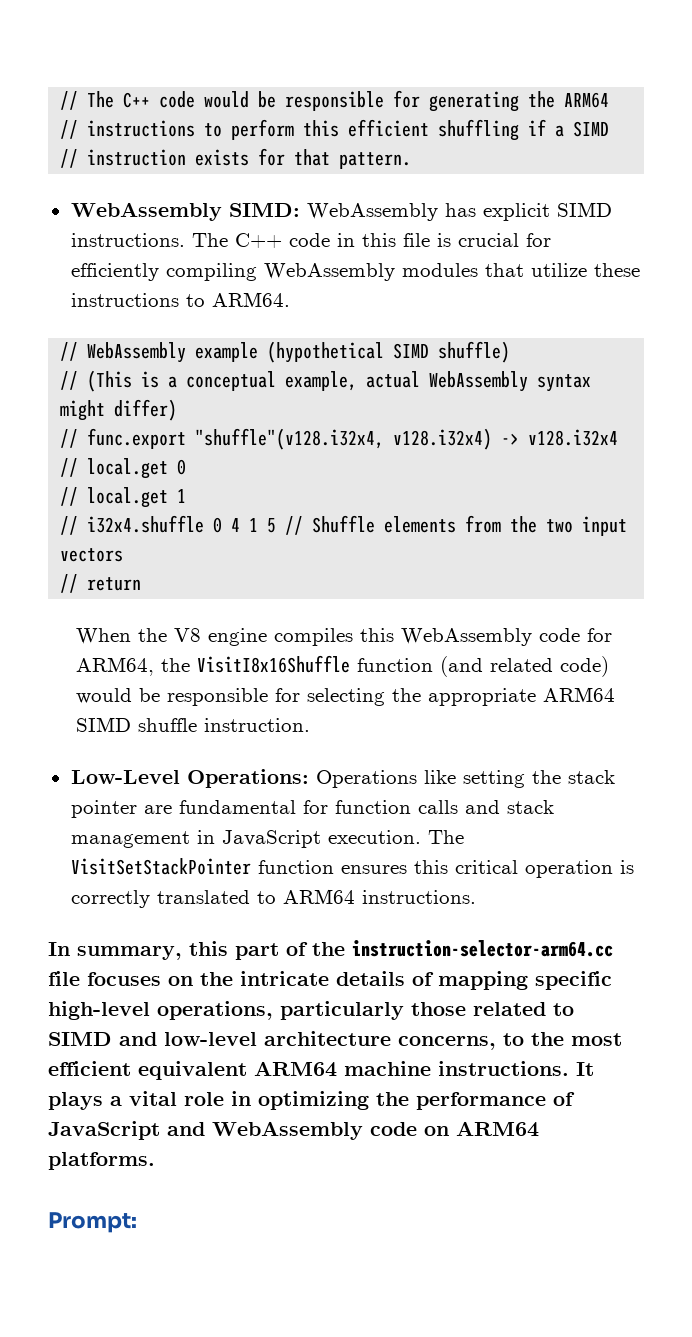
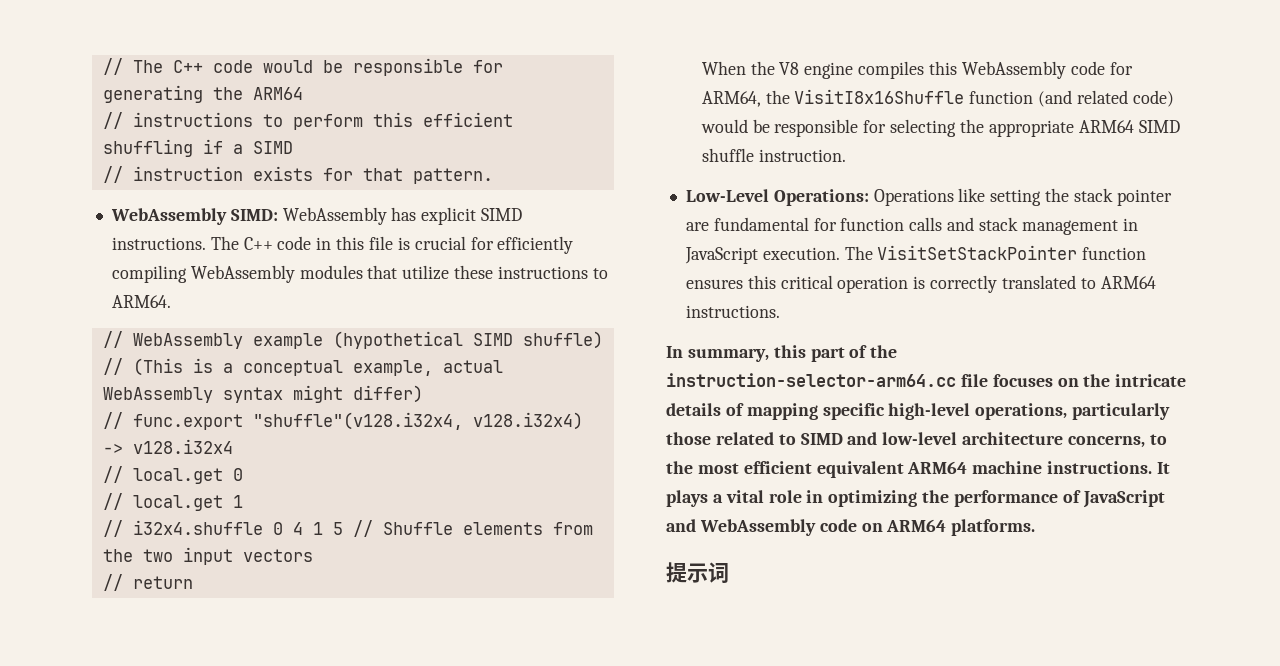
[48,1212,137,1233] Prompt: -> [666,562,729,583] 提示词

